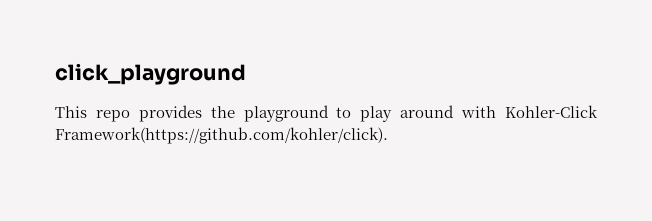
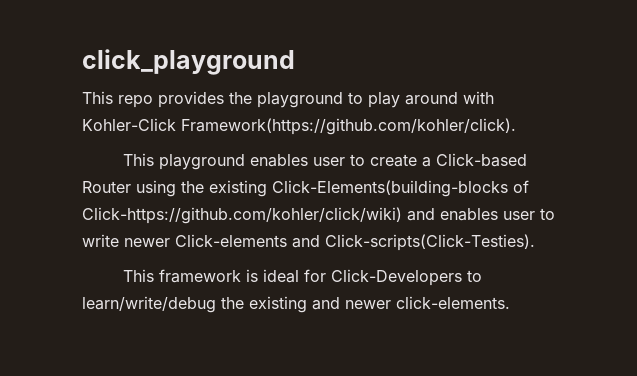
(388, 135) none -> [123,153,528,170] [82,180,529,197] [82,207,555,224] [82,234,535,251] [123,269,483,286] [82,296,510,313] // This playground enables user to create a Click-based Router using the existing Click-Elements(building-blocks of Click-https://github.com/kohler/click/wiki) and enables user to write newer Click-elements and Click-scripts(Click-Testies). // This framework is ideal for Click-Developers to learn/write/debug the existing and newer click-elements.

